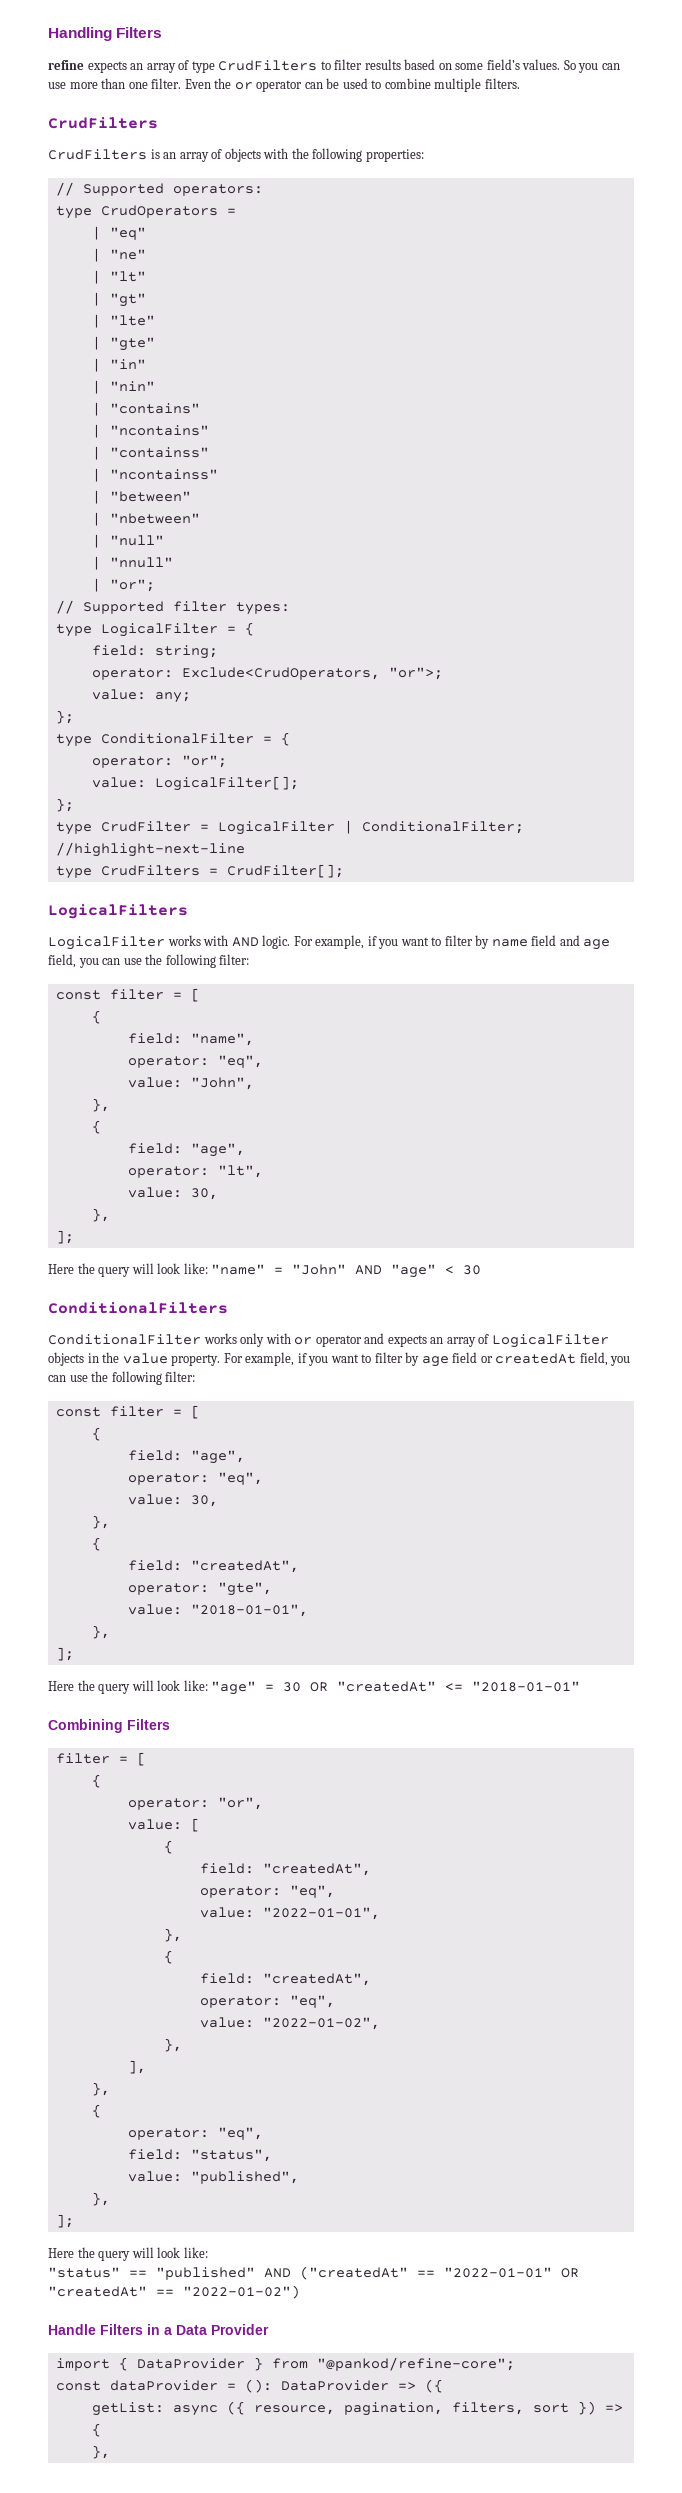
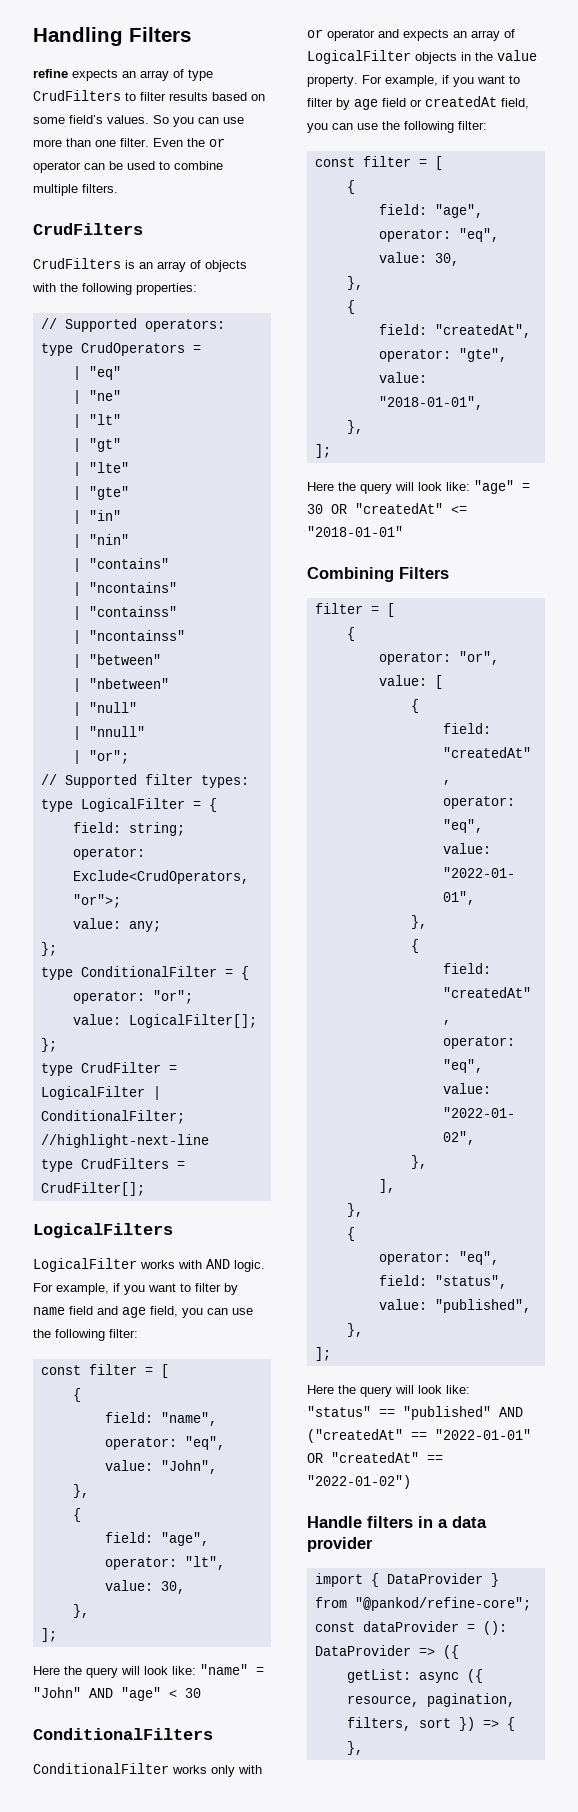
[100,2324,143,2335] Filters -> [367,1516,413,1528] filters
[176,2324,269,2335] Data Provider -> [452,1516,487,1528] [307,1537,373,1552] data provider

